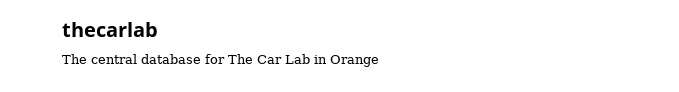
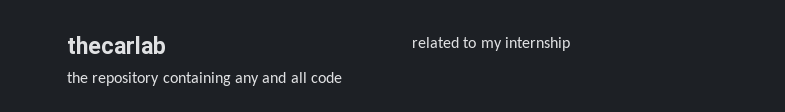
[62,54,379,67] The central database for The Car Lab in Orange -> [67,72,342,86] [412,37,570,51] the repository containing any and all code related to my internship

